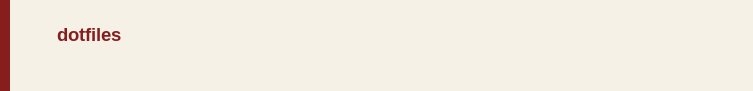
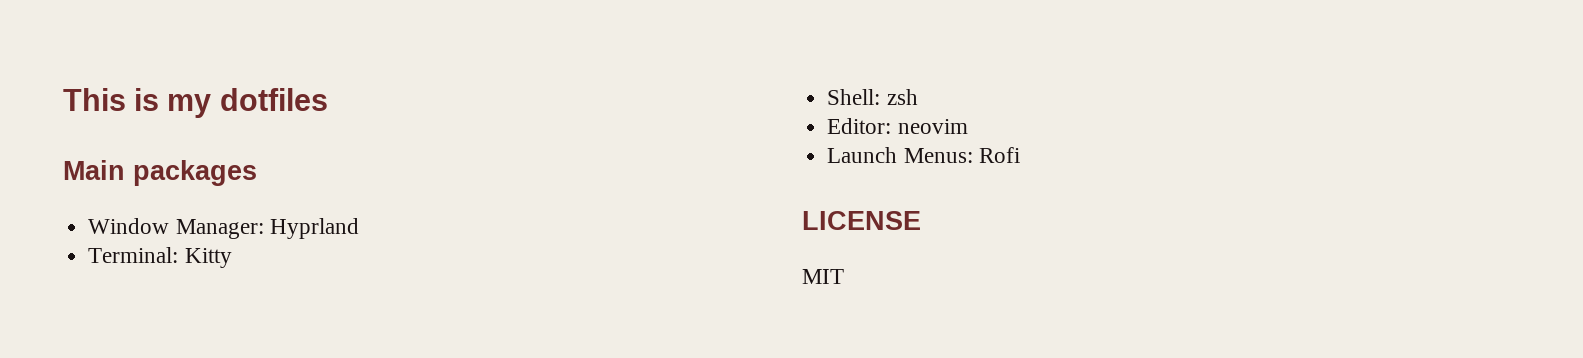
[57,28,121,41] dotfiles -> [63,88,328,118] [63,160,257,186] [88,218,359,239] [88,247,232,268] [827,89,918,105] [827,118,968,134] [827,147,1020,163] [802,211,921,230] [802,269,844,284] This is my dotfiles // Main packages // Window Manager: Hyprland // Terminal: Kitty // Shell: zsh // Editor: neovim // Launch Menus: Rofi // LICENSE // MIT

